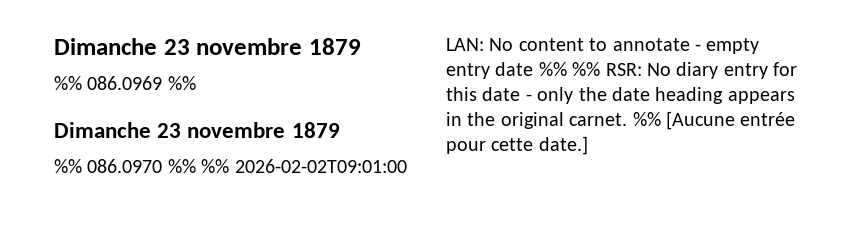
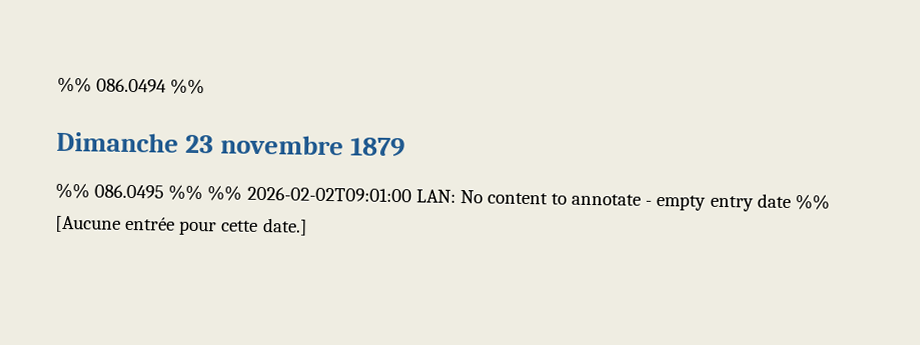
[54,38,361,55] [54,76,163,90] Dimanche 23 novembre 1879 // %% 086.0969 -> [57,76,168,93] %% 086.0494
[87,159,163,173] 086.0970 -> [94,184,165,199] 086.0495
[572,62,798,79] [446,87,795,104] [446,112,661,129] %% RSR: No diary entry for this date - only the date heading appears in the original carnet. %% -> (830, 202) none

